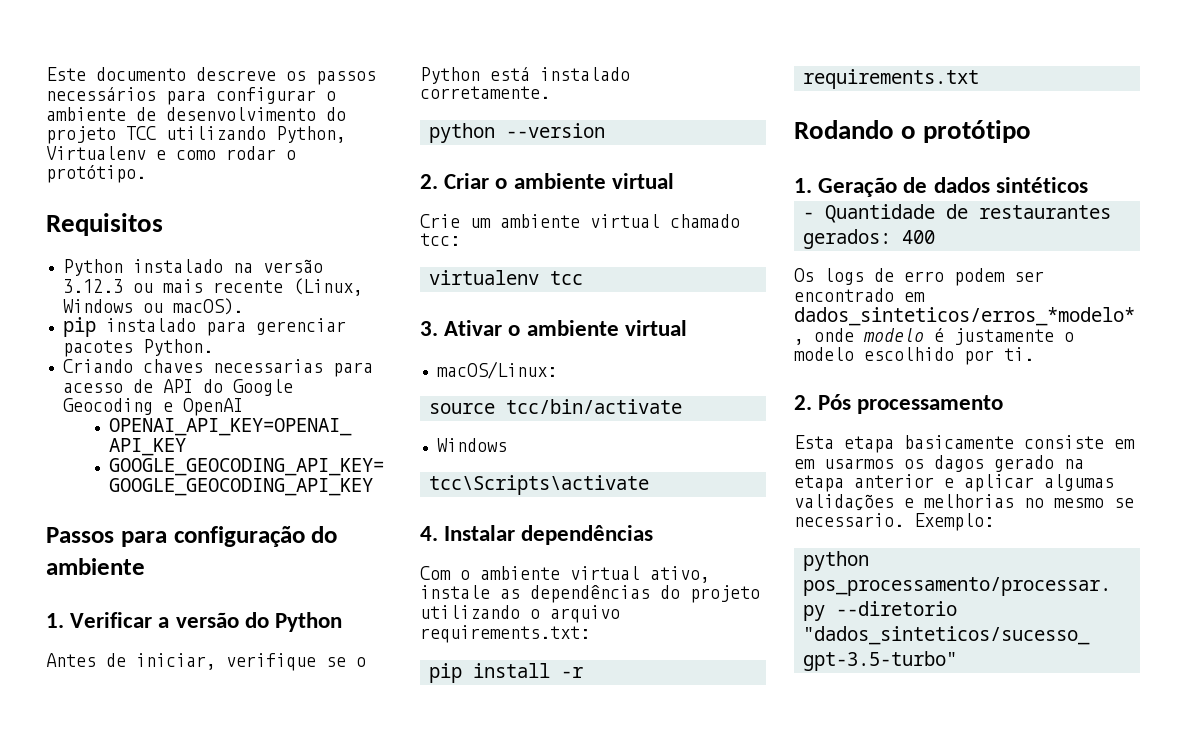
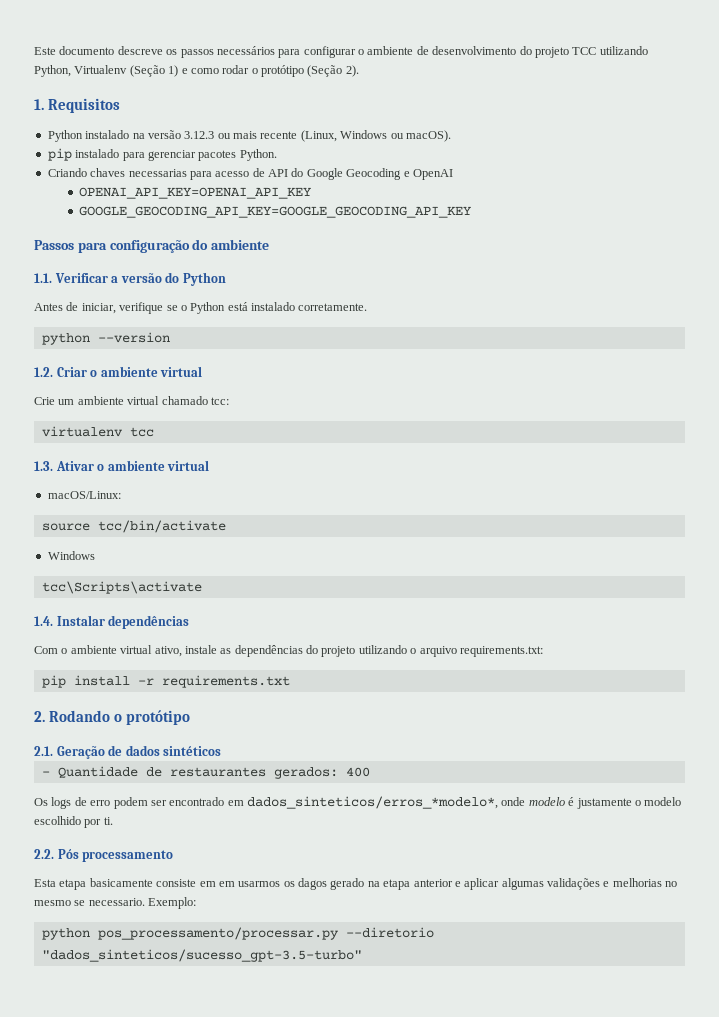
(146, 153) none -> [129,65,179,77] (Seção 1)
[46,165,146,183] protótipo. // -> [261,65,359,77] [34,99,44,110] protótipo (Seção 2). // 1.
[46,613,64,628] 1. -> [34,273,52,283] 1.1.
[420,174,438,189] 2. -> [34,367,53,377] 1.2.
[420,321,438,336] 3. -> [34,461,53,471] 1.3.
[420,526,438,541] 4. -> [34,616,53,626] 1.4.
(979, 79) none -> [34,711,45,722] 2.
[794,178,812,193] 1. -> [34,746,53,756] 2.1.
[794,395,812,410] 2. -> [34,849,54,859] 2.2.

